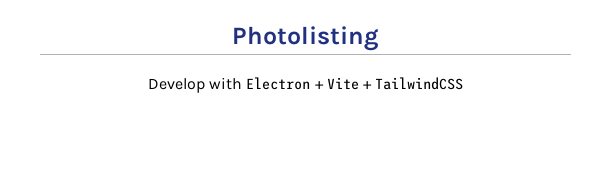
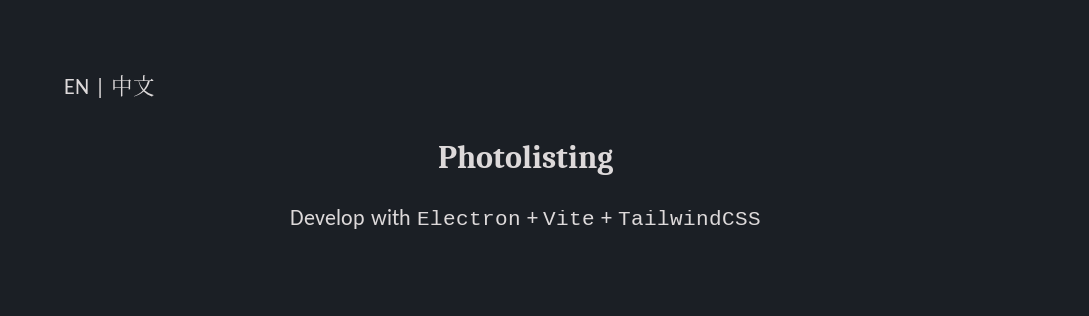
(232, 38) none -> [64,75,155,98] EN | 中文 //

